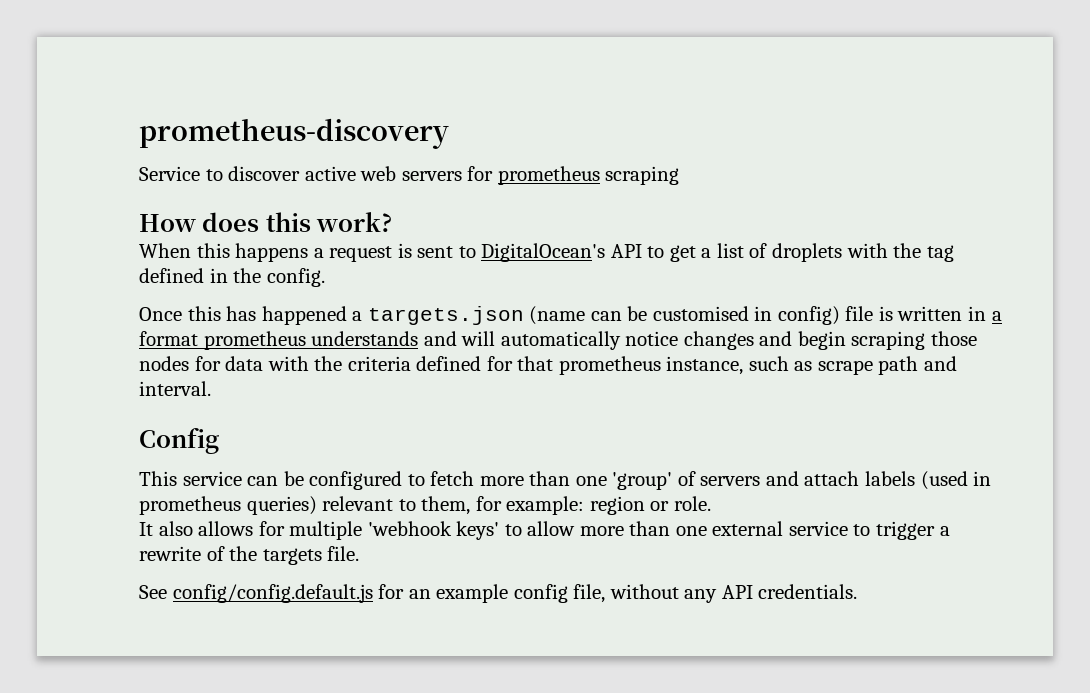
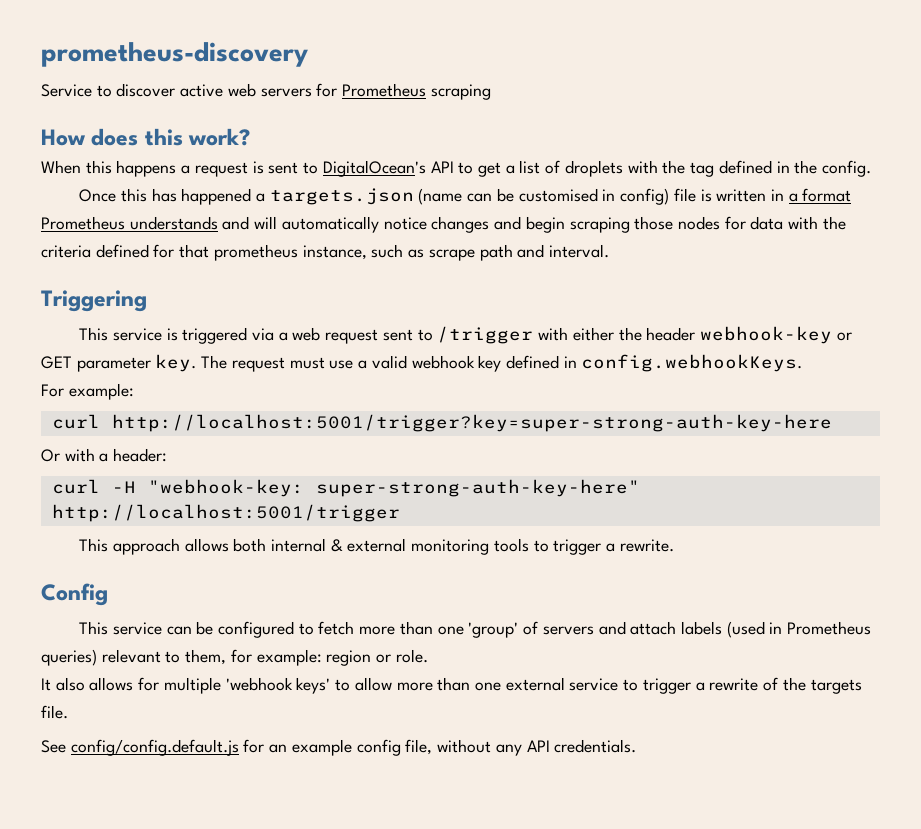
[497,166,600,185] prometheus -> [342,83,427,97] Prometheus
[203,331,306,350] prometheus -> [41,216,125,230] Prometheus
(211, 388) none -> [41,290,147,312] [79,326,852,344] [41,354,803,372] [41,383,134,400] [51,414,832,432] [41,448,168,462] [51,479,640,497] [51,504,400,522] [79,538,674,555] // Triggering // This service is triggered via a web request sent to /trigger with either the header webhook-key or GET parameter key. The request must use a valid webhook key defined in config.webhookKeys. // For example: // curl http://localhost:5001/trigger?key=super-strong-auth-key-here // Or with a header: // curl -H "webhook-key: super-strong-auth-key-here" http://localhost:5001/trigger // This approach allows both internal & external monitoring tools to trigger a rewrite.
[139,496,241,515] prometheus -> [787,621,872,635] Prometheus

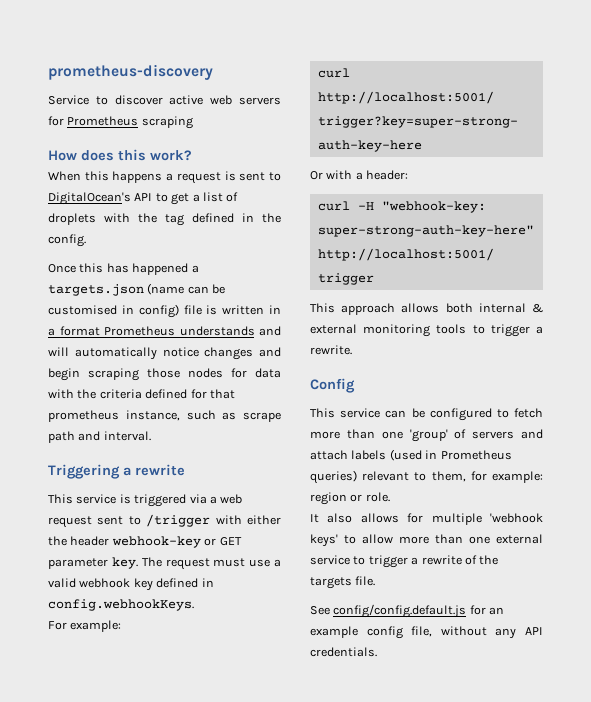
(147, 301) none -> [123,464,185,476] a rewrite

